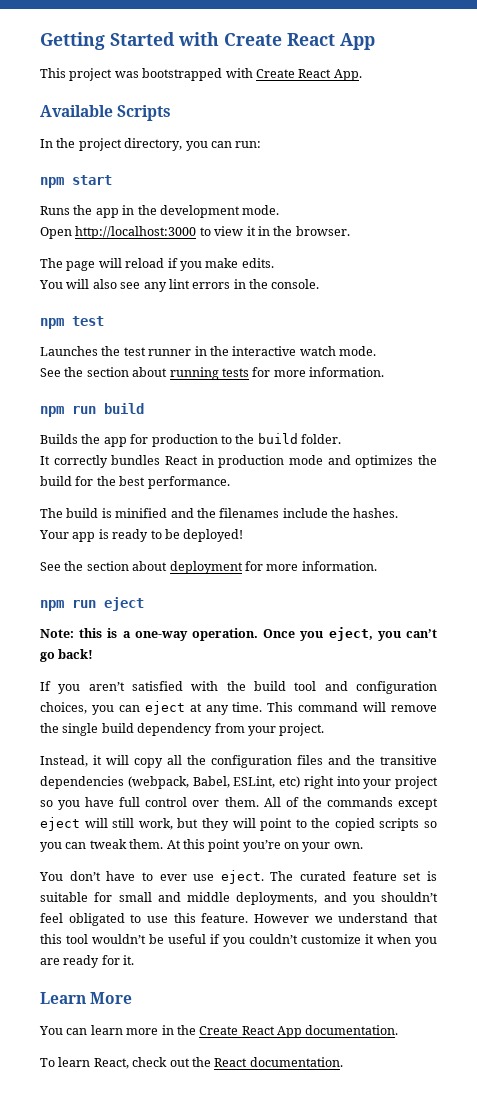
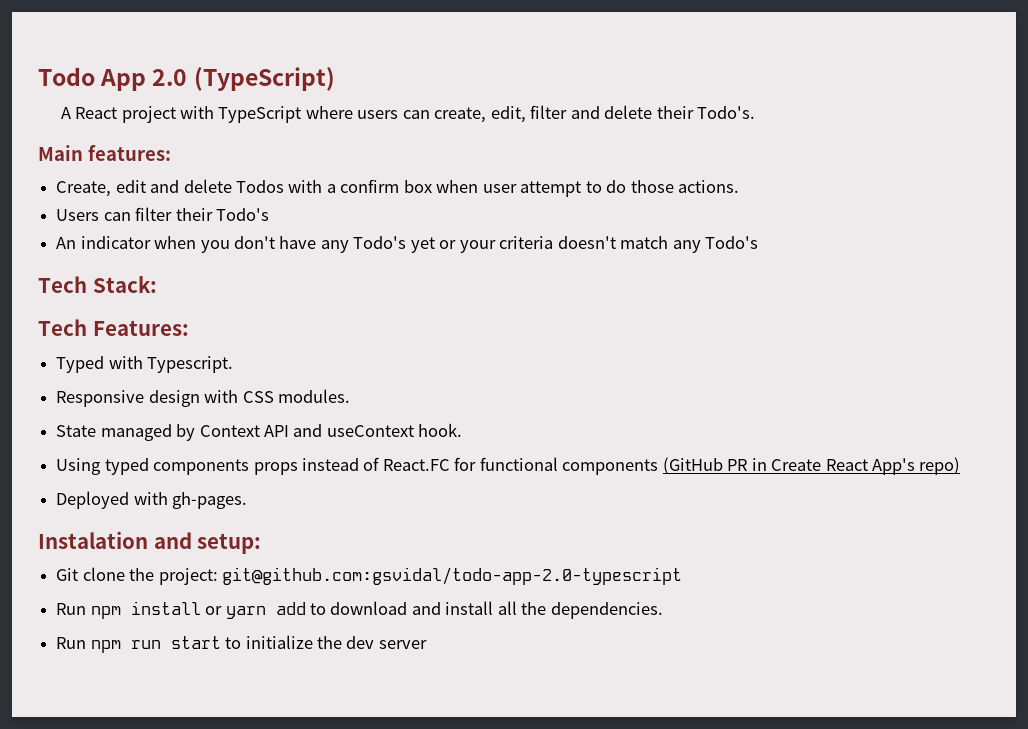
[40,32,375,50] [40,68,362,81] [40,105,172,121] [40,138,262,151] [40,175,112,188] [40,205,280,218] [40,226,350,239] [40,258,274,271] [39,279,320,292] [40,316,104,329] [40,346,376,356] [40,367,384,380] [40,403,144,417] [40,433,341,447] [40,455,438,468] [40,476,230,489] [40,508,399,518] [39,529,244,542] [40,561,377,574] [40,597,144,611] [40,627,437,641] [40,649,94,662] [40,681,437,694] [40,701,437,715] [40,723,325,736] [40,755,437,768] [40,776,438,789] [40,797,438,810] [40,817,437,831] [40,839,363,852] [39,870,437,884] [40,892,438,905] [40,913,439,926] [40,934,437,947] [40,955,135,968] [40,992,133,1004] [39,1025,399,1038] [40,1057,343,1069] Getting Started with Create React App // This project was bootstrapped with Create React App. // Available Scripts // In the project directory, you can run: // npm start // Runs the app in the development mode. // Open http://localhost:3000 to view it in the browser. // The page will reload if you make edits. // You will also see any lint errors in the console. // npm test // Launches the test runner in the interactive watch mode. // See the section about running tests for more information. // npm run build // Builds the app for production to the build folder. // It correctly bundles React in production mode and optimizes the build for the best performance. // The build is minified and the filenames include the hashes. // Your app is ready to be deployed! // See the section about deployment for more information. // npm run eject // Note: this is a one-way operation. Once you eject, you can’t go back! // If you aren’t satisfied with the build tool and configuration choices, you can eject at any time. This command will remove the single build dependency from your project. // Instead, it will copy all the configuration files and the transitive dependencies (webpack, Babel, ESLint, etc) right into your project so you have full control over them. All of the commands except eject will still work, but they will point to the copied scripts so you can tweak them. At this point you’re on your own. // You don’t have to ever use eject. The curated feature set is suitable for small and middle deployments, and you shouldn’t feel obligated to use this feature. However we understand that this tool wouldn’t be useful if you couldn’t customize it when you are ready for it. // Learn More // You can learn more in the Create React App documentation. // To learn React, check out the React documentation. -> [38,67,335,91] [60,105,756,123] [38,145,171,161] [56,179,739,197] [56,207,269,221] [56,236,758,253] [38,276,157,293] [38,319,189,336] [56,356,234,373] [56,389,350,407] [56,423,463,441] [56,457,961,475] [56,491,248,509] [38,531,262,554] [56,567,682,585] [56,601,663,619] [56,635,427,653] Todo App 2.0 (TypeScript) // A React project with TypeScript where users can create, edit, filter and delete their Todo's. // Main features: // Create, edit and delete Todos with a confirm box when user attempt to do those actions. // Users can filter their Todo's // An indicator when you don't have any Todo's yet or your criteria doesn't match any Todo's // Tech Stack: // Tech Features: // Typed with Typescript. // Responsive design with CSS modules. // State managed by Context API and useContext hook. // Using typed components props instead of React.FC for functional components (GitHub PR in Create React App's repo) // Deployed with gh-pages. // Instalation and setup: // Git clone the project: git@github.com:gsvidal/todo-app-2.0-typescript // Run npm install or yarn add to download and install all the dependencies. // Run npm run start to initialize the dev server

